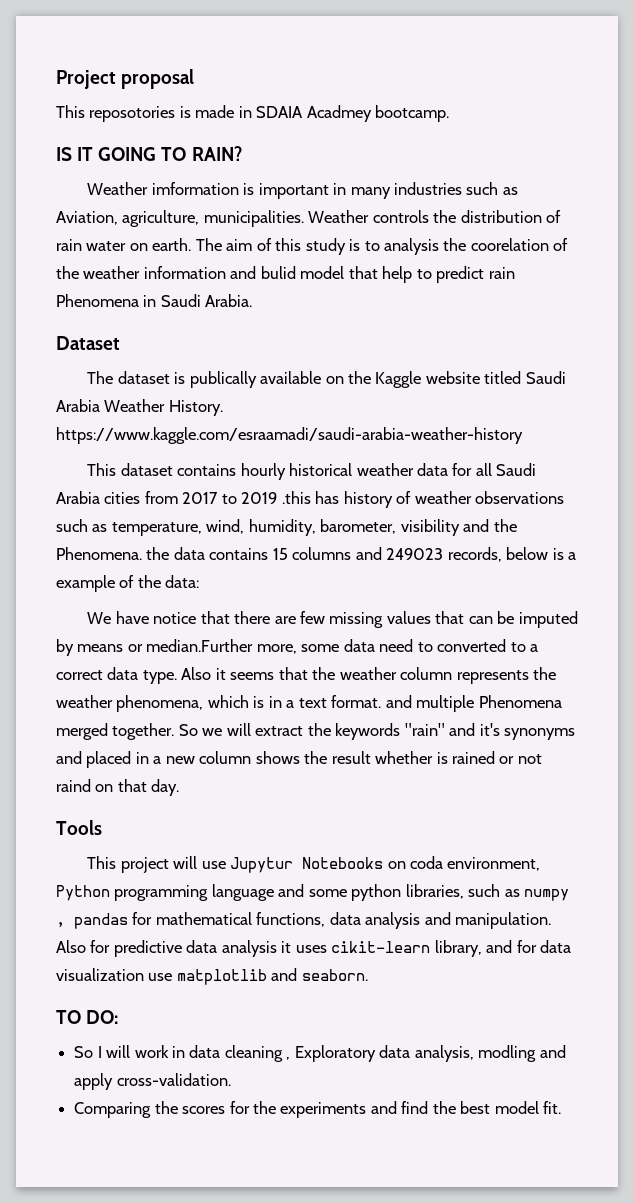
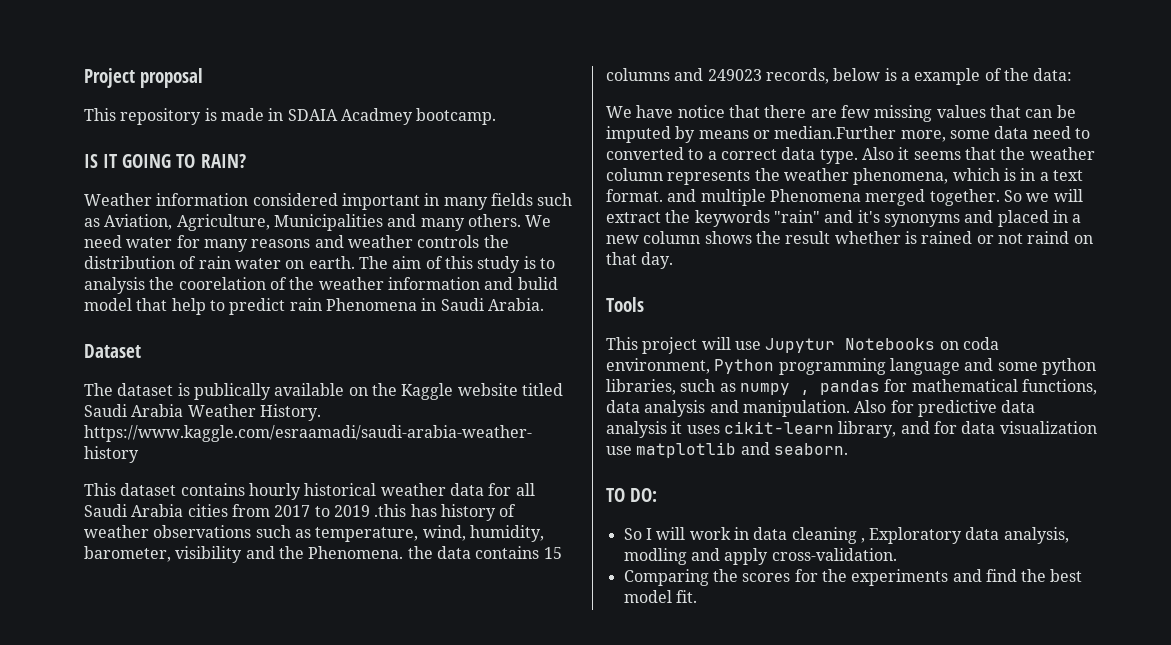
[89,106,176,122] reposotories -> [120,108,202,125] repository
[151,182,255,195] imformation is -> [156,193,338,206] information considered
[393,182,462,195] industries -> [490,193,533,206] fields
[122,210,370,227] agriculture, municipalities. Weather -> [176,214,552,231] [84,235,413,252] Agriculture, Municipalities and many others. We need water for many reasons and weather

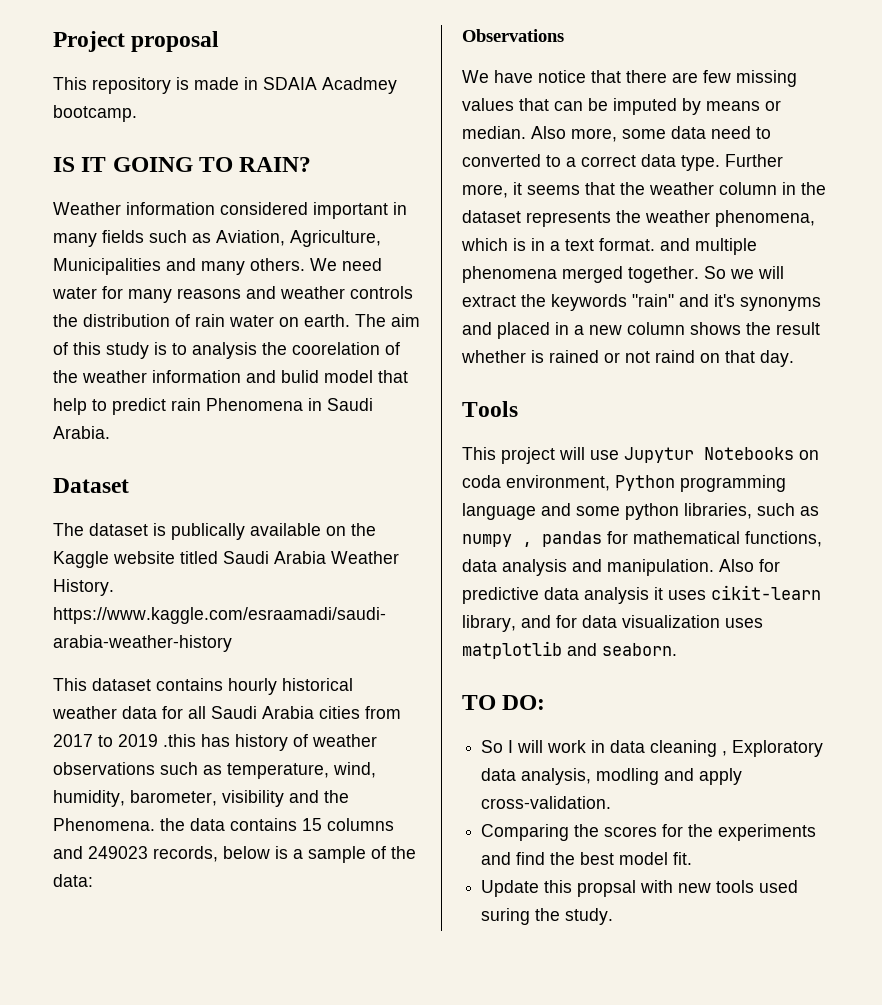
[914,68,981,85] example -> [308,846,366,863] sample
(1073, 74) none -> [462,29,564,42] // Observations
[774,126,897,139] median.Further -> [462,126,566,139] median. Also
[861,147,894,160] Also -> [725,154,783,167] [462,184,508,198] Further more,
(663, 174) none -> [782,182,826,195] [462,210,521,223] in the dataset
[769,189,861,202] Phenomena -> [462,266,557,283] phenomena
[606,446,632,455] use -> [725,618,763,628] uses
(697, 596) none -> [481,880,799,897] [481,908,614,925] // Update this propsal with new tools used suring the study.

